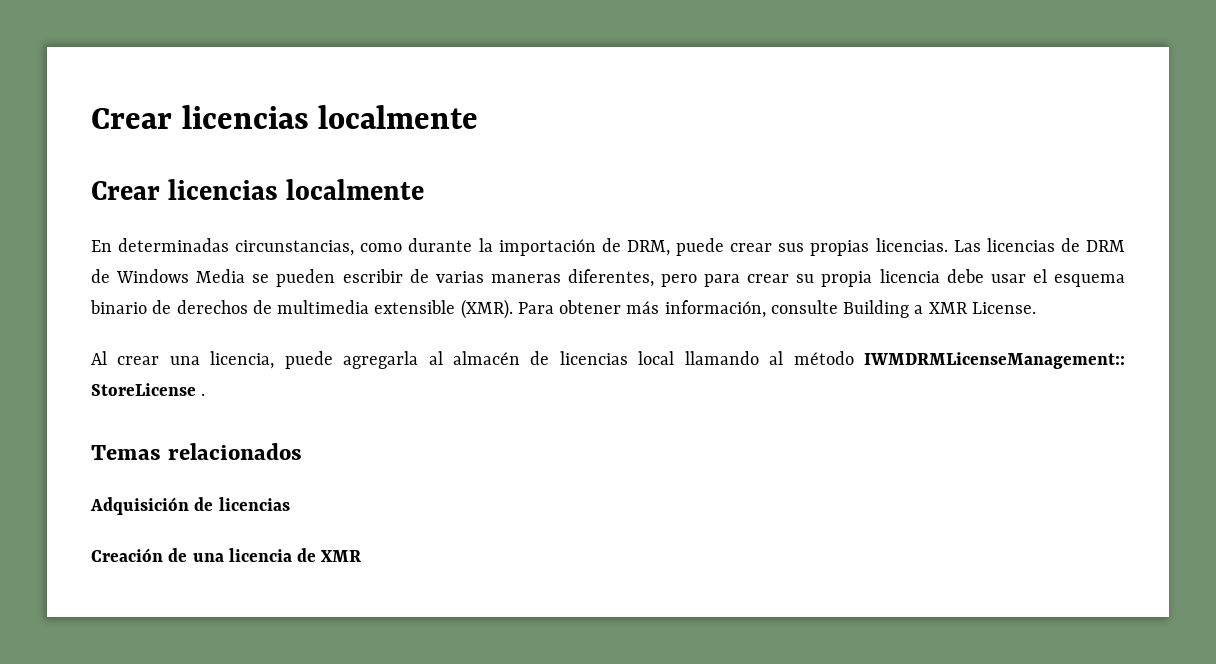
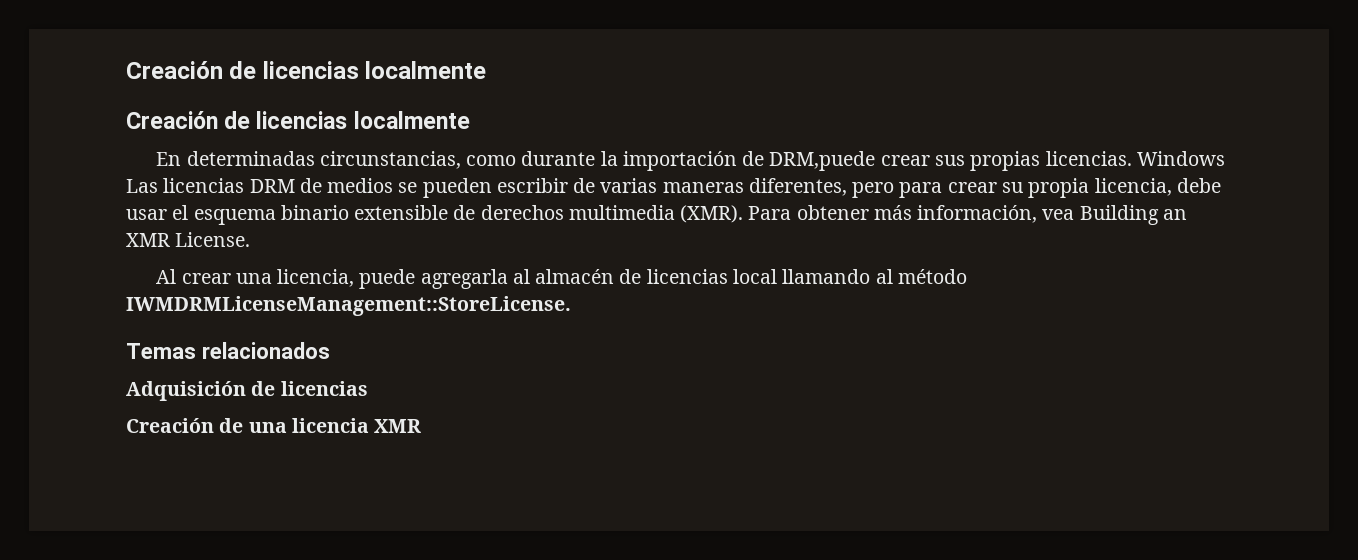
[91,105,479,129] [91,181,160,200] Crear licencias localmente // Crear -> [126,61,487,79] [126,111,251,129] Creación de licencias localmente // Creación de
[626,238,725,256] DRM, puede -> [769,151,876,171] DRM,puede
(948, 245) none -> [1136,151,1225,166] Windows
[1060,238,1080,252] de -> (245, 185) none
[116,269,246,283] Windows Media -> [327,178,394,193] medios
[879,269,940,283] licencia -> [1094,178,1172,196] licencia,
(147, 307) none -> [354,205,449,220] extensible
[252,300,456,314] de multimedia extensible -> [568,205,675,220] multimedia
[770,300,924,318] consulte Building a -> [1042,205,1187,225] vea Building an
[864,352,1125,369] [91,383,206,396] IWMDRMLicenseManagement:: StoreLicense . -> [126,296,571,316] IWMDRMLicenseManagement::StoreLicense.
[297,548,317,562] de -> (369, 425) none

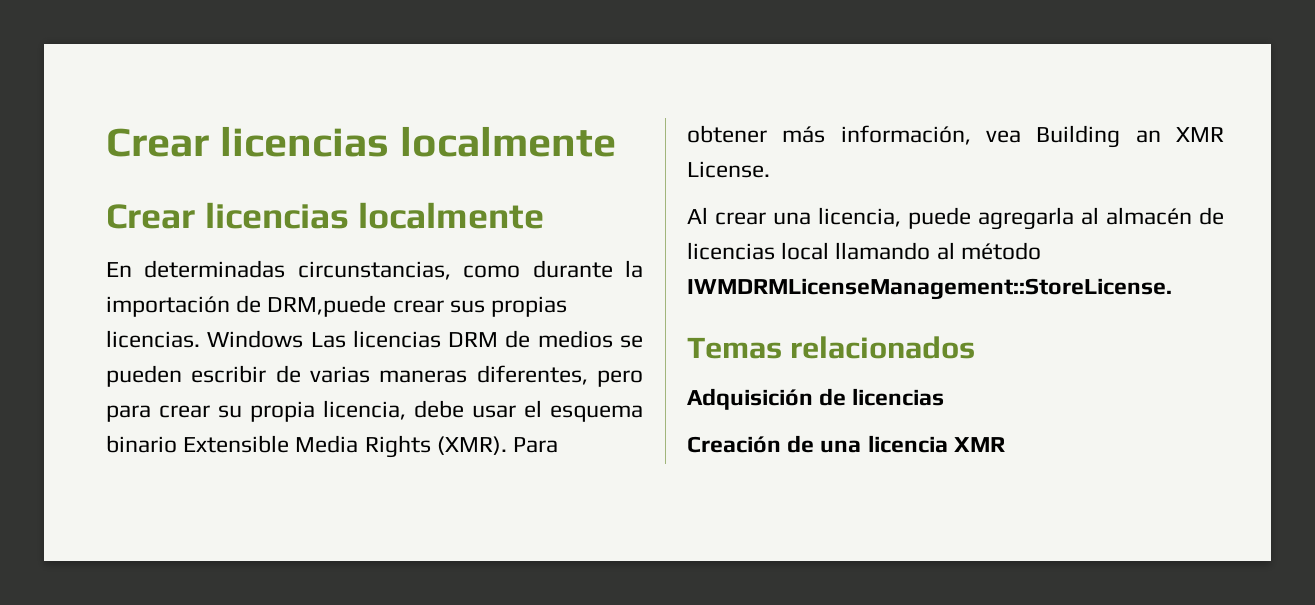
[126,61,487,79] [126,111,251,129] Creación de licencias localmente // Creación de -> [106,126,617,157] [106,204,195,229] Crear licencias localmente // Crear
[354,205,675,220] extensible de derechos multimedia -> [183,435,431,458] Extensible Media Rights

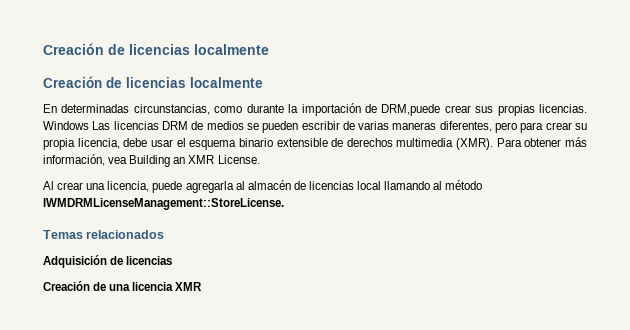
[106,126,617,157] [106,204,195,229] Crear licencias localmente // Crear -> [43,43,269,55] [43,76,122,88] Creación de licencias localmente // Creación de
[183,435,431,458] Extensible Media Rights -> [276,138,454,147] extensible de derechos multimedia

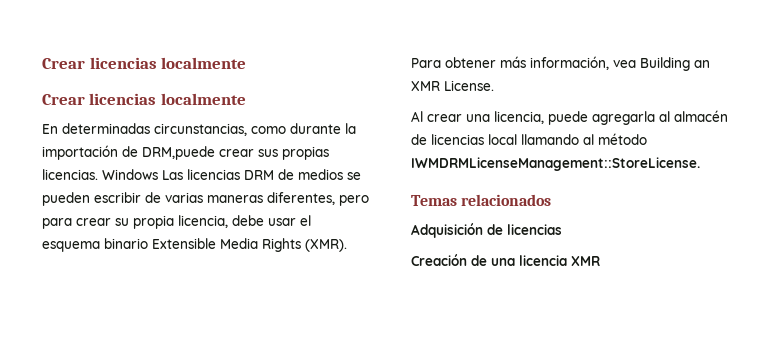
[43,43,269,55] [43,76,122,88] Creación de licencias localmente // Creación de -> [42,57,247,69] [42,94,85,105] Crear licencias localmente // Crear
[276,138,454,147] extensible de derechos multimedia -> [152,238,301,252] Extensible Media Rights

